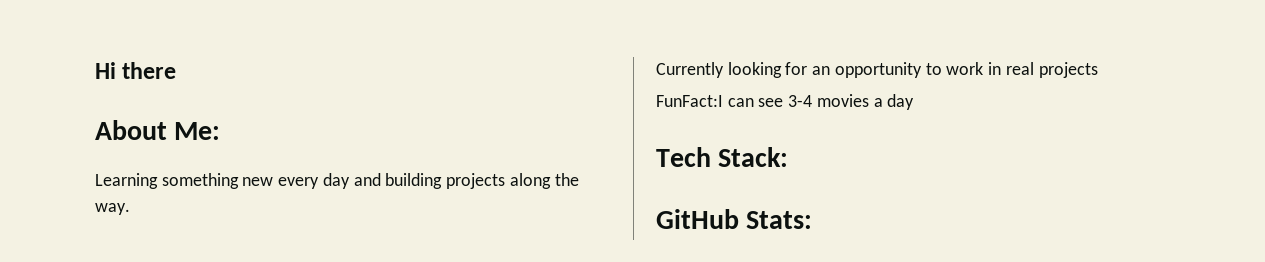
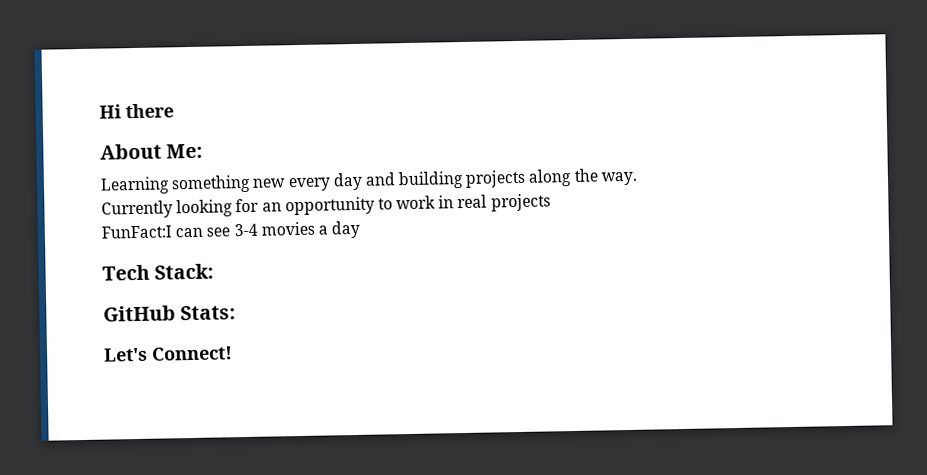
(813, 220) none -> [103,346,233,362] // Let's Connect!

